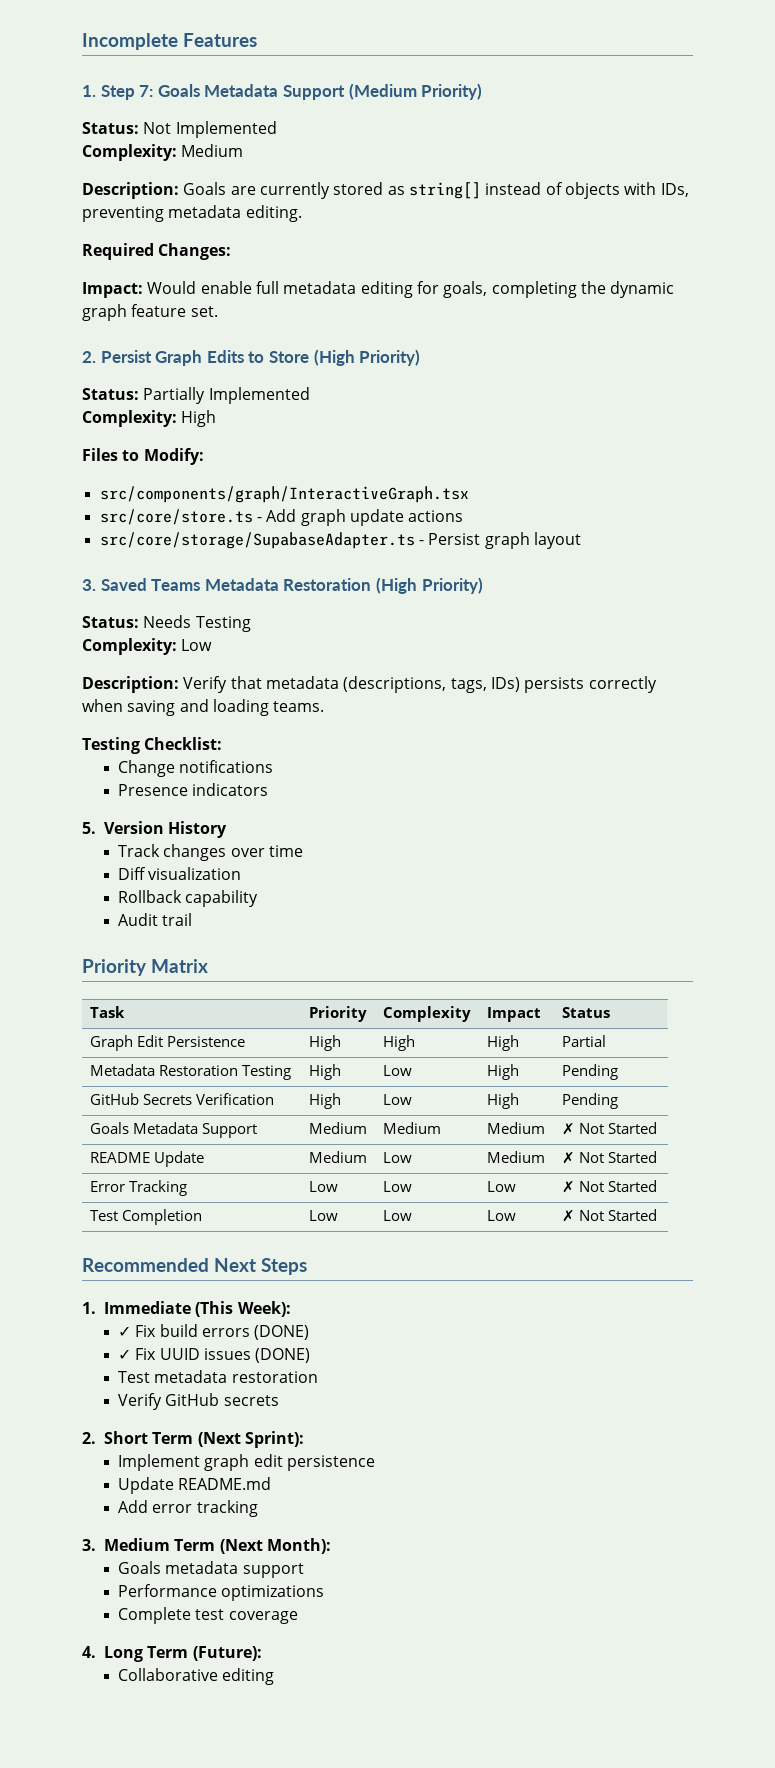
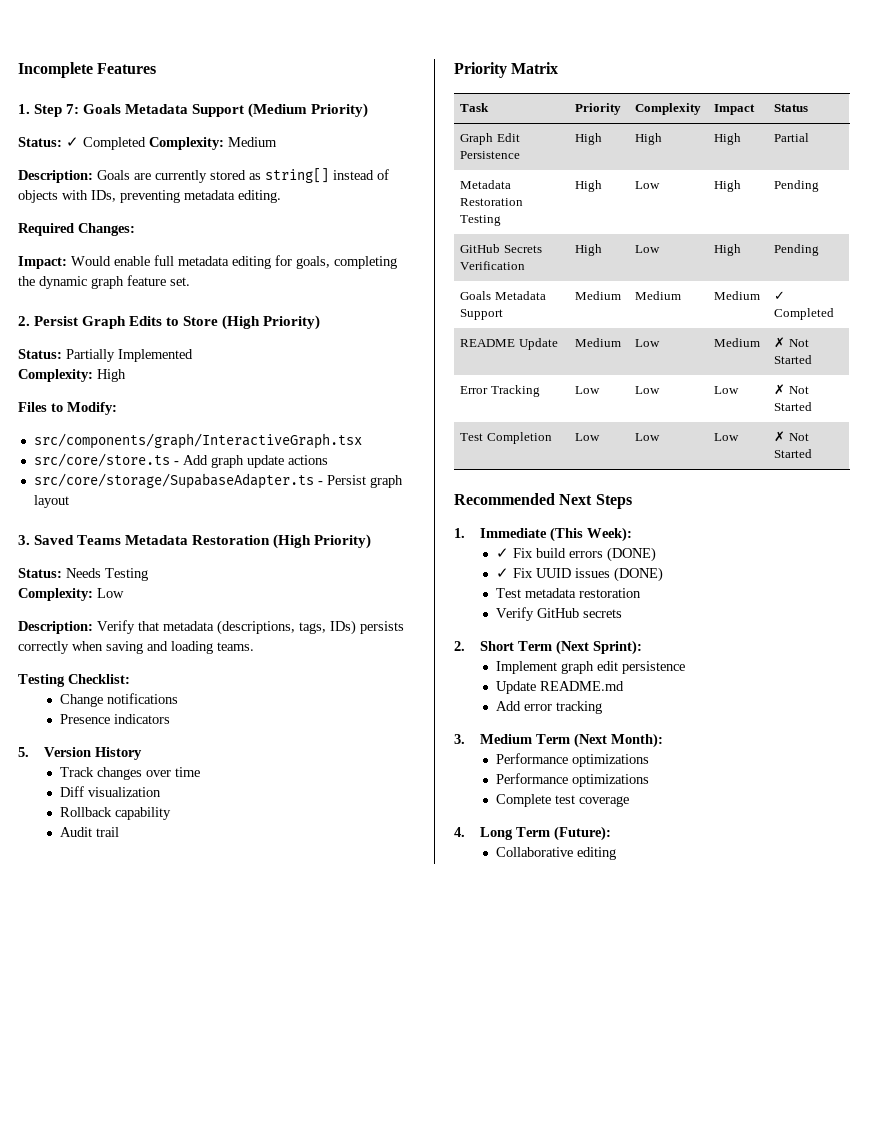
[143,121,277,138] Not Implemented // -> [66,137,146,150] ✓ Completed
[561,1122,657,1135] ✗ Not Started -> [774,291,786,300] [774,308,835,320] ✓ Completed
[118,1561,304,1578] Goals metadata support -> [495,753,649,767] Performance optimizations

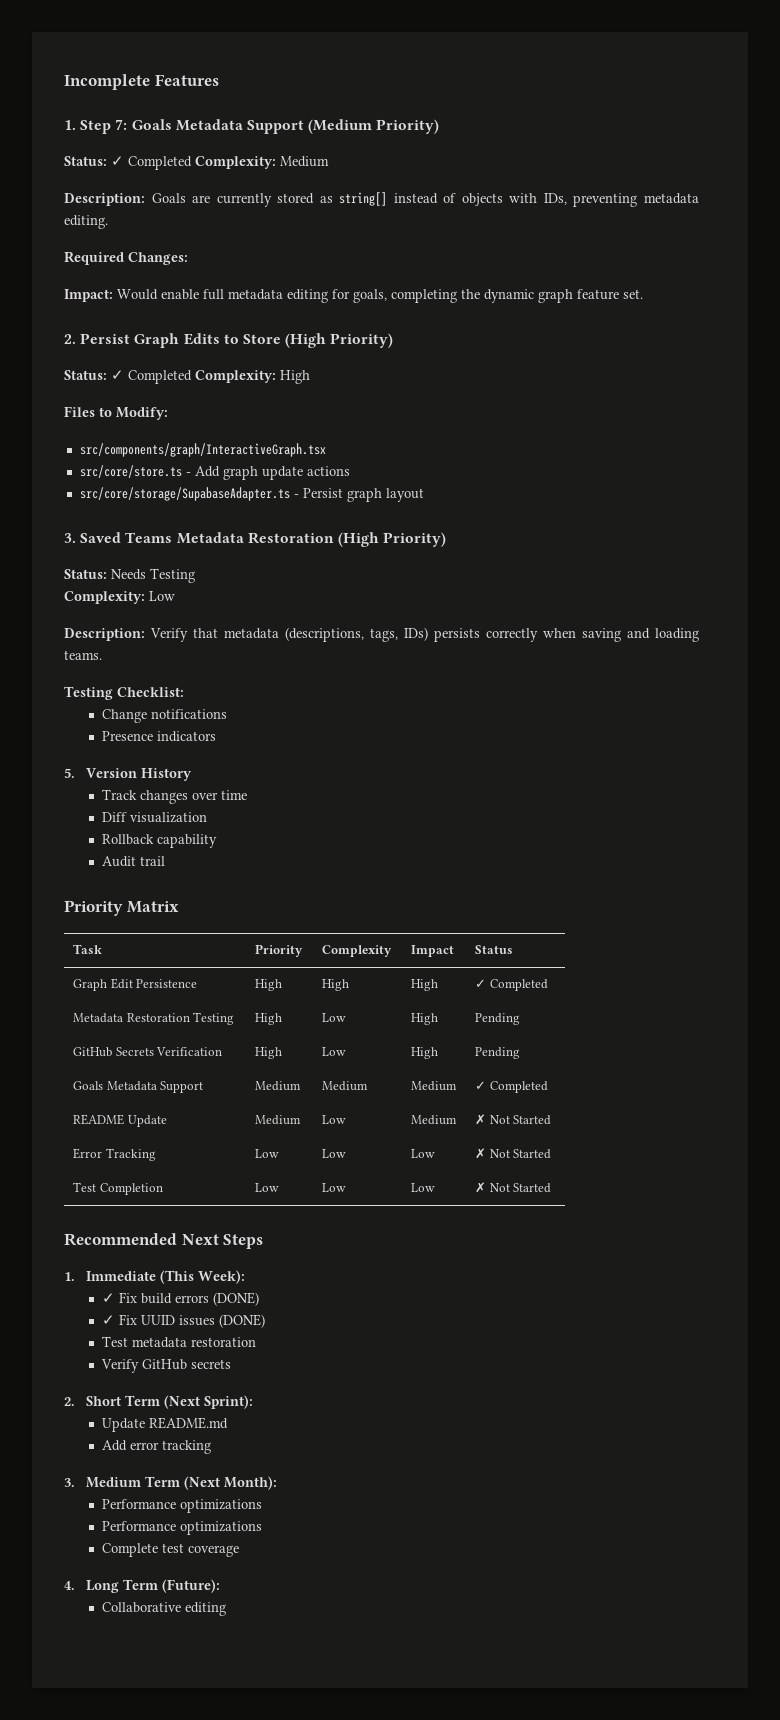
[66,349,193,362] Partially Implemented // -> [111,370,192,384] ✓ Completed
[774,133,810,142] Partial -> [475,979,548,991] ✓ Completed
[495,661,685,674] // Implement graph edit persistence -> (254, 1402) none

